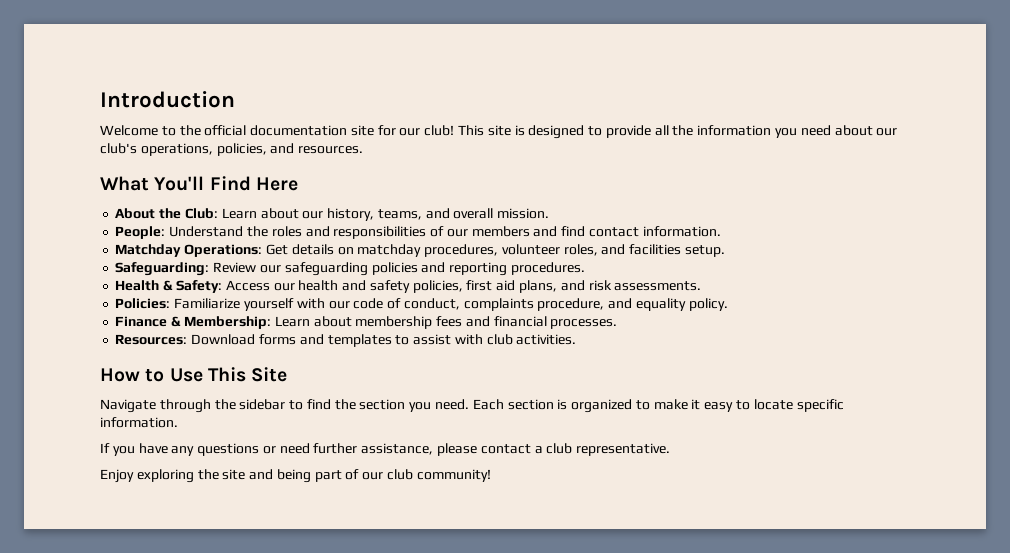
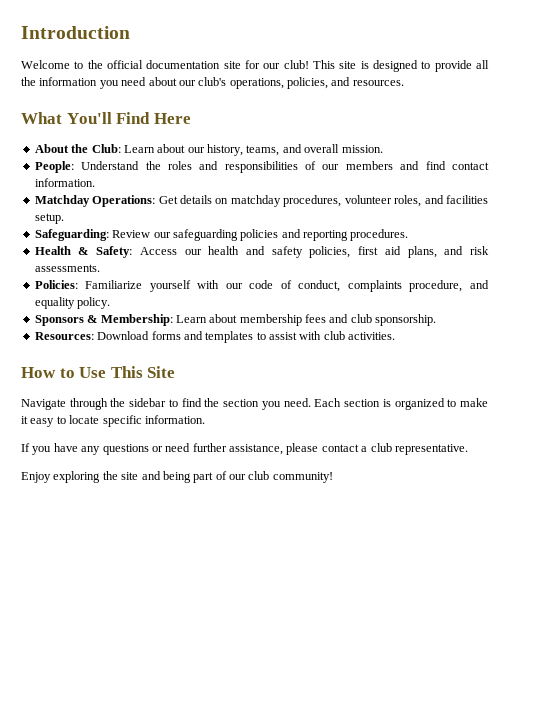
[115,316,168,327] Finance -> [34,315,84,326] Sponsors
[493,316,618,329] financial processes. -> [350,314,437,326] club sponsorship.

